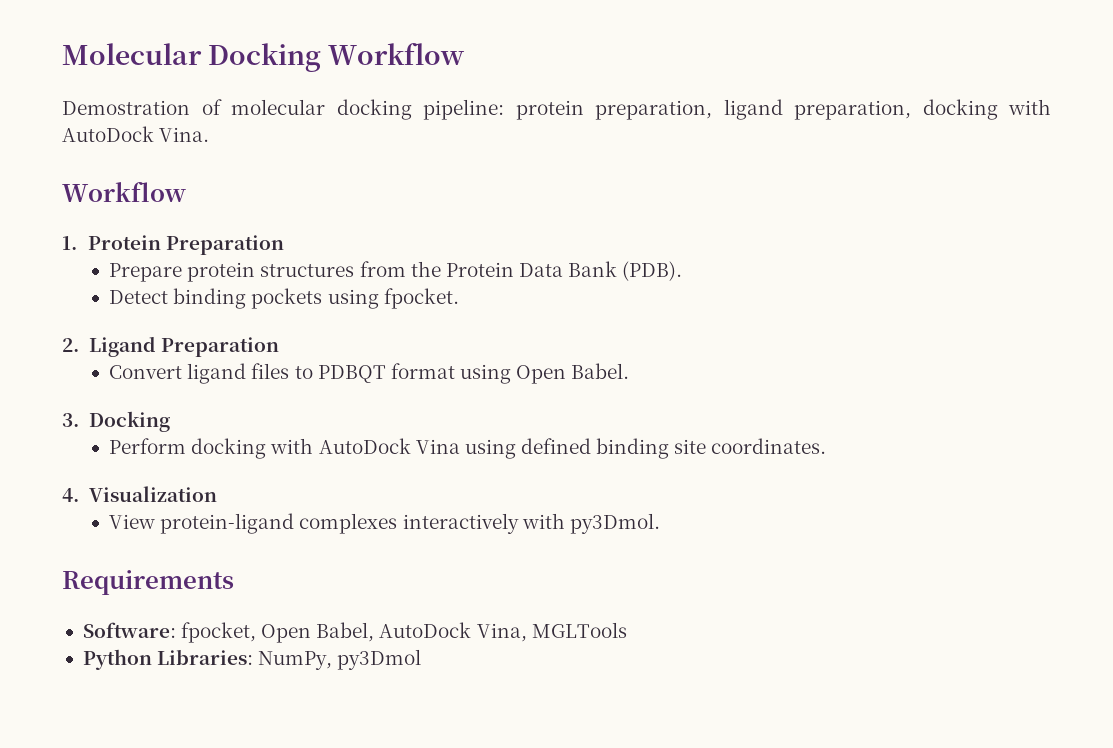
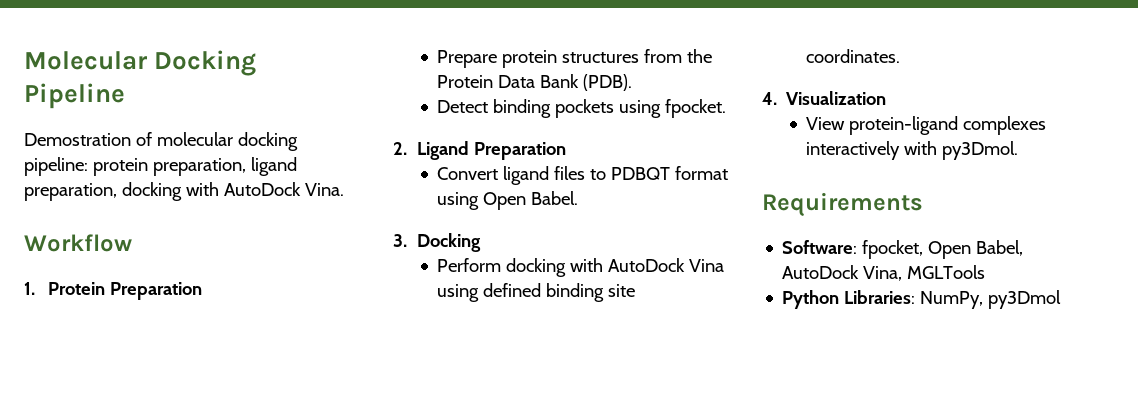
[328,43,466,65] Workflow -> [24,83,125,109] Pipeline

